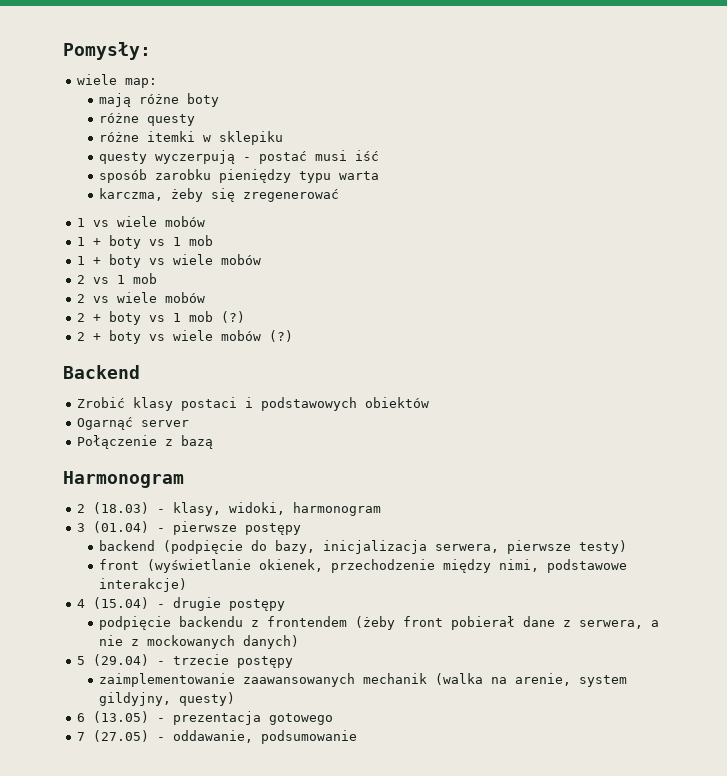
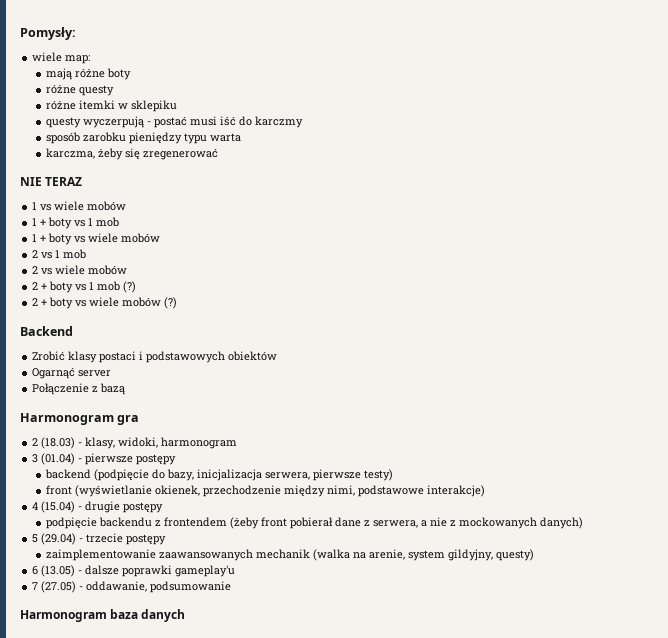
(380, 155) none -> [239,116,304,128] do karczmy
(340, 195) none -> [20,177,83,186] // NIE TERAZ
(184, 479) none -> [117,415,140,425] gra
[172,711,333,725] prezentacja gotowego -> [85,565,236,577] dalsze poprawki gameplay'u
(357, 737) none -> [20,609,186,622] // Harmonogram baza danych

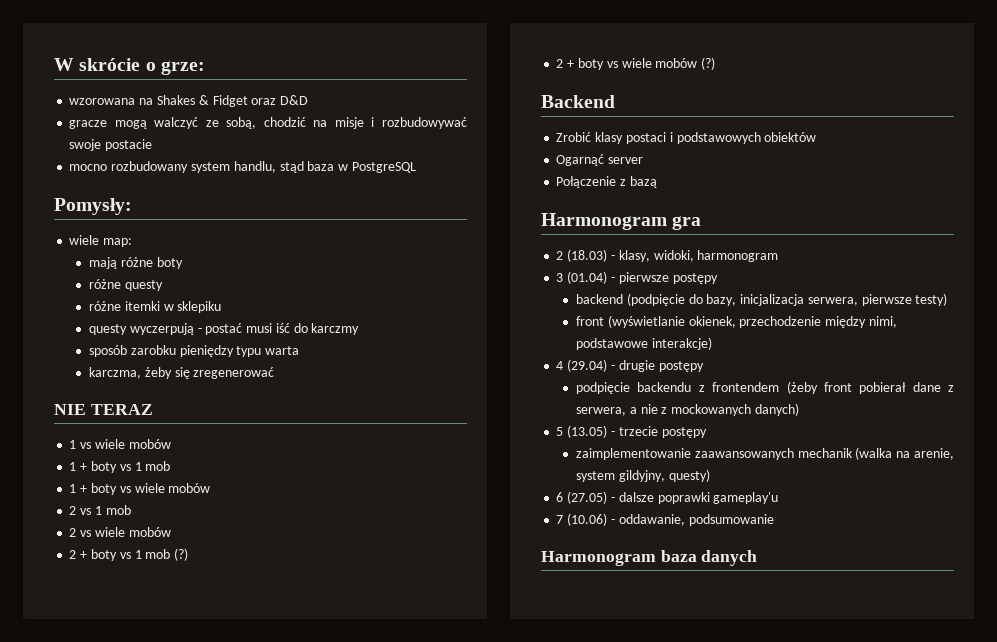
(20, 33) none -> [54,58,205,75] [69,95,309,107] [69,117,468,129] [69,139,153,151] [69,161,416,173] W skrócie o grze: // wzorowana na Shakes & Fidget oraz D&D // gracze mogą walczyć ze sobą, chodzić na misje i rozbudowywać swoje postacie // mocno rozbudowany system handlu, stąd baza w PostgreSQL //
[41,501,76,513] (15.04) -> [567,359,608,372] (29.04)
[41,533,77,545] (29.04) -> [567,425,608,438] (13.05)
[41,565,76,577] (13.05) -> [567,491,608,504] (27.05)
[41,581,77,593] (27.05) -> [567,513,608,526] (10.06)

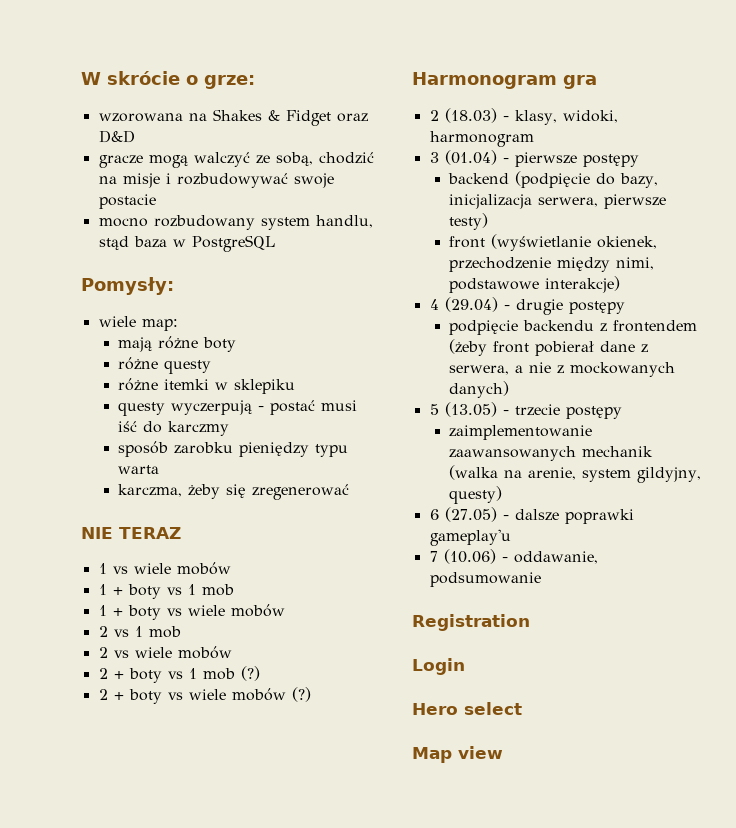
[541,95,615,108] [556,132,817,144] [556,154,644,166] [556,176,657,188] // Backend // Zrobić klasy postaci i podstawowych obiektów // Ogarnąć server // Połączenie z bazą -> (311, 694) none
[541,550,758,566] Harmonogram baza danych -> [412,614,530,631] [412,658,465,675] [412,702,522,715] [412,746,503,763] Registration // Login // Hero select // Map view

